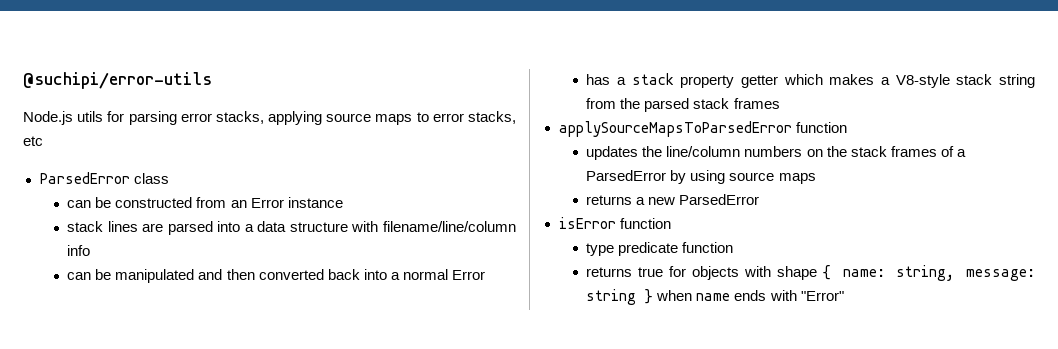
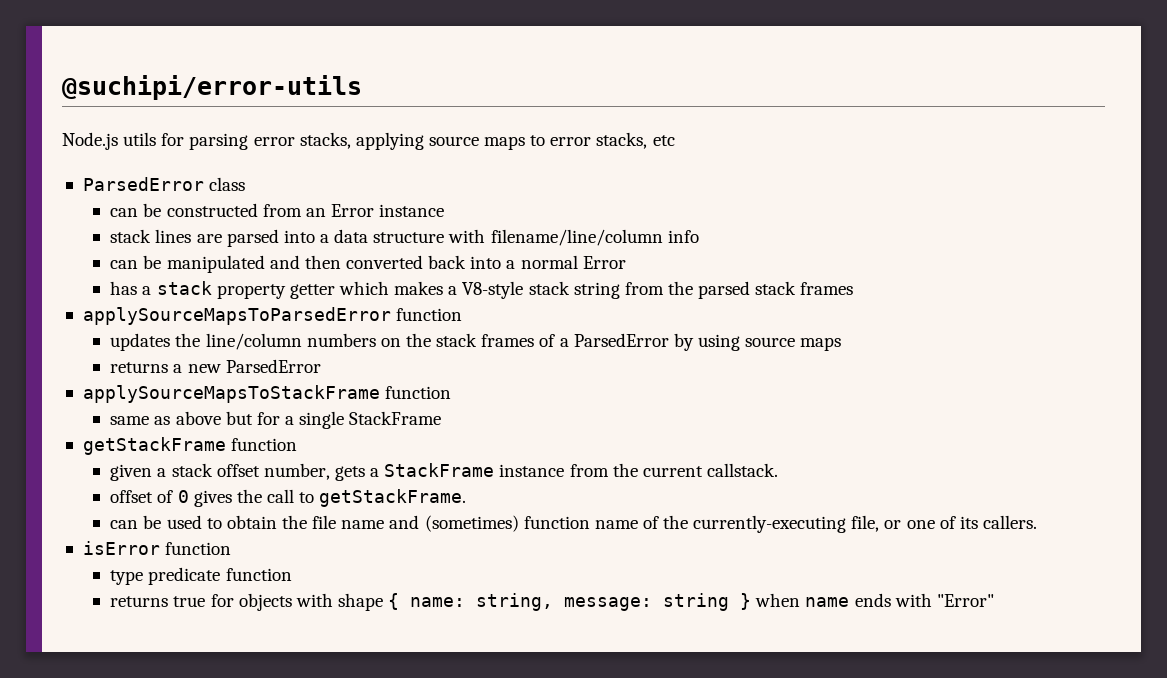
(760, 199) none -> [82,385,452,403] [110,411,442,429] [82,437,298,455] [110,463,778,481] [110,489,467,507] [110,515,1037,533] // applySourceMapsToStackFrame function // same as above but for a single StackFrame // getStackFrame function // given a stack offset number, gets a StackFrame instance from the current callstack. // offset of 0 gives the call to getStackFrame. // can be used to obtain the file name and (sometimes) function name of the currently-executing file, or one of its callers.

